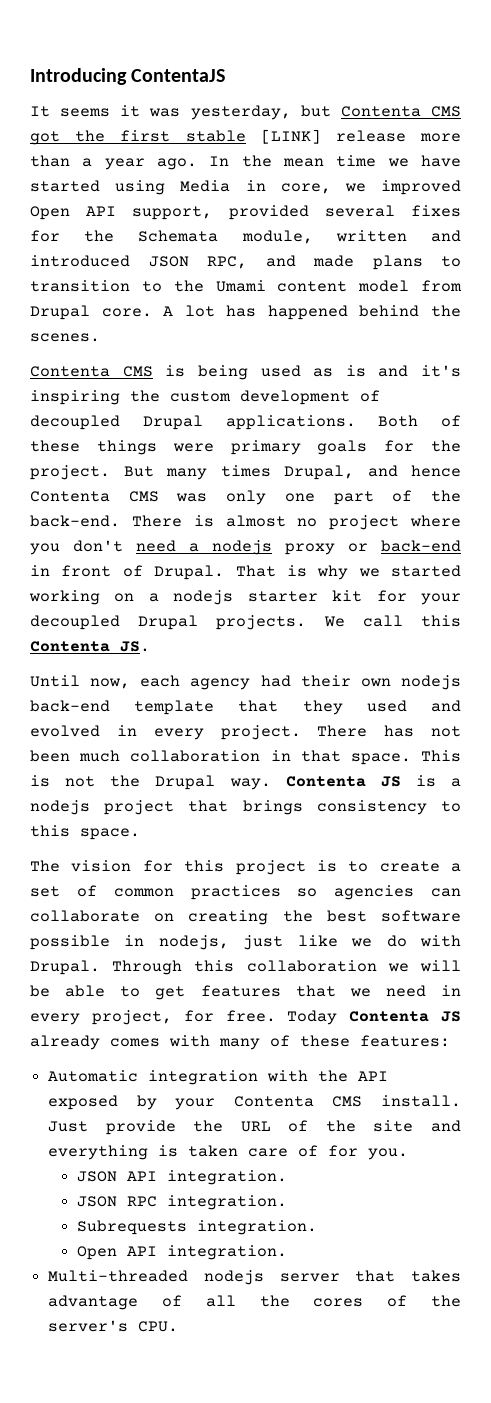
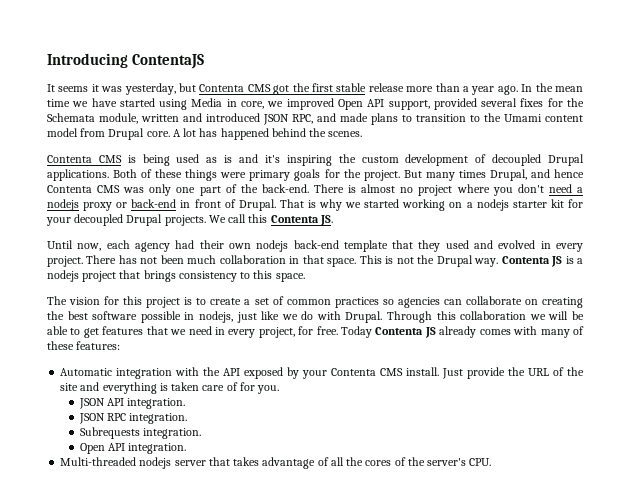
[260,129,321,144] [LINK] -> (367, 87) none

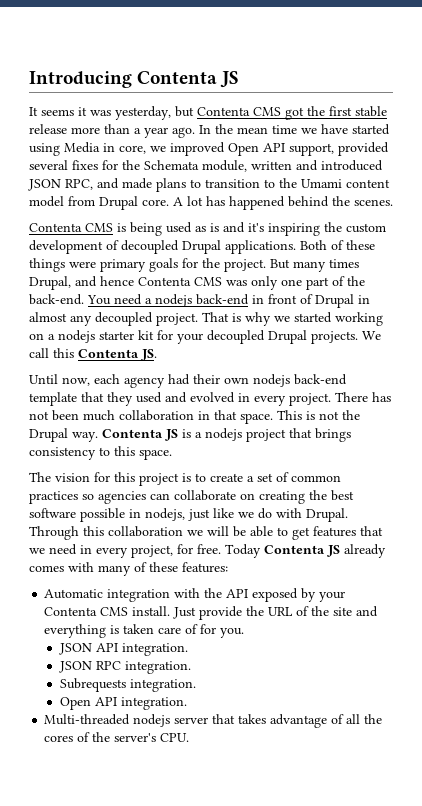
[131,54,204,69] ContentaJS -> [137,71,240,88] Contenta JS
[314,184,544,196] There is almost no project where you don't -> [87,295,111,305] You
[83,202,128,211] proxy or -> (192, 300) none
[238,199,276,211] Drupal. -> [315,294,370,308] [29,312,198,326] Drupal in almost any decoupled project.

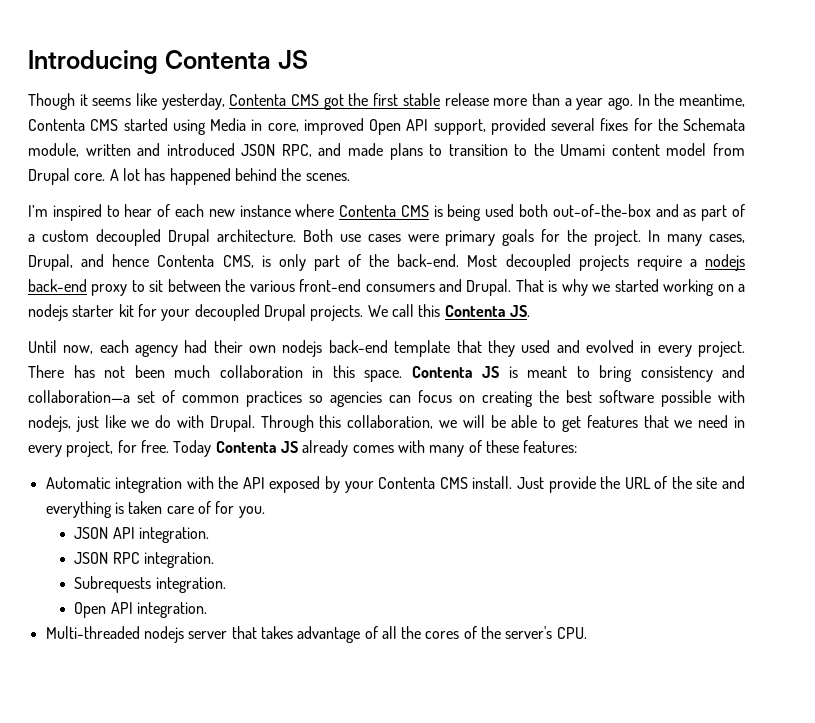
[29,106,194,120] It seems it was yesterday, but -> [28,93,225,110] Though it seems like yesterday,
[237,124,348,134] mean time we have -> [679,94,746,107] [28,119,119,131] meantime, Contenta CMS
[150,146,166,152] we -> (299, 127) none
(393, 202) none -> [28,204,335,221] I’m inspired to hear of each new instance where
[195,222,386,236] [29,240,375,254] [29,258,65,272] as is and it's inspiring the custom development of decoupled Drupal applications. Both of these things -> [519,204,745,221] [28,229,401,246] both out-of-the-box and as part of a custom decoupled Drupal architecture. Both use cases
[270,259,359,272] But many times -> [648,230,745,246] In many cases,
[194,276,365,290] [29,294,370,308] [29,312,198,326] CMS was only one part of the back-end. You need a nodejs back-end in front of Drupal in almost any decoupled project. -> [222,254,745,271] [28,279,512,296] CMS, is only part of the back-end. Most decoupled projects require a nodejs back-end proxy to sit between the various front-end consumers and Drupal.
[214,410,360,424] [29,428,351,442] [29,446,172,460] [29,472,254,486] that space. This is not the Drupal way. Contenta JS is a nodejs project that brings consistency to this space. // The vision for this project is to create a -> [332,365,745,382] [28,390,130,403] this space. Contenta JS is meant to bring consistency and collaboration—a
[174,490,236,501] collaborate -> [418,390,452,403] focus
[129,509,141,518] in -> [718,390,745,403] with
[108,526,183,537] collaboration -> [347,415,434,429] collaboration,

